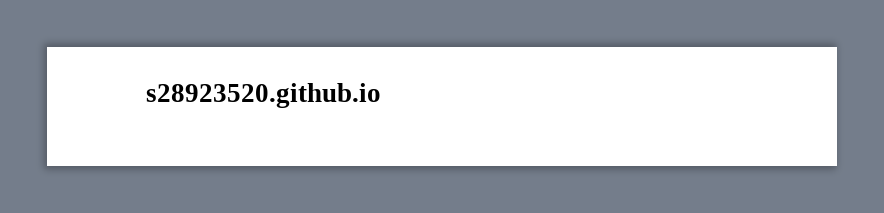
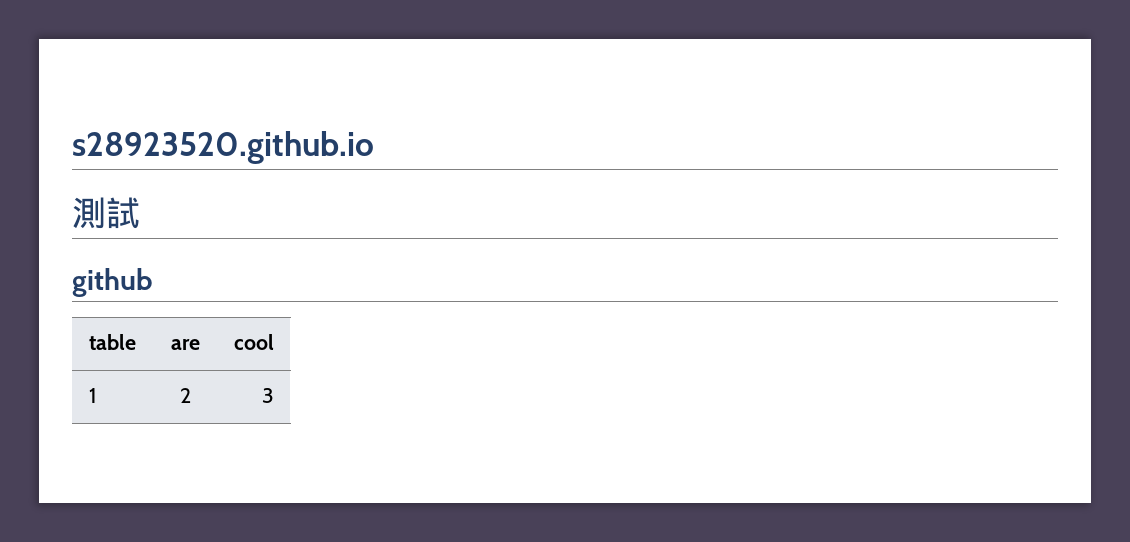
(381, 95) none -> [72,197,140,229] [72,268,153,297] [88,334,136,350] [170,339,200,350] [234,334,275,350] [88,388,97,403] [179,388,191,403] [262,388,275,403] // 測試 // github // table | are | cool // 1 | 2 | 3

